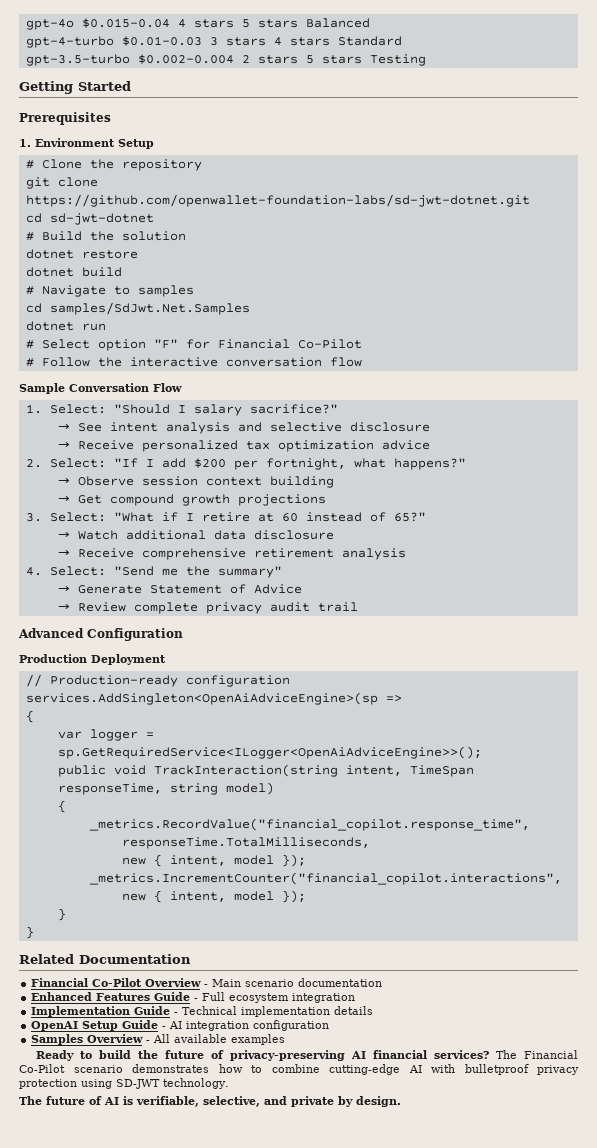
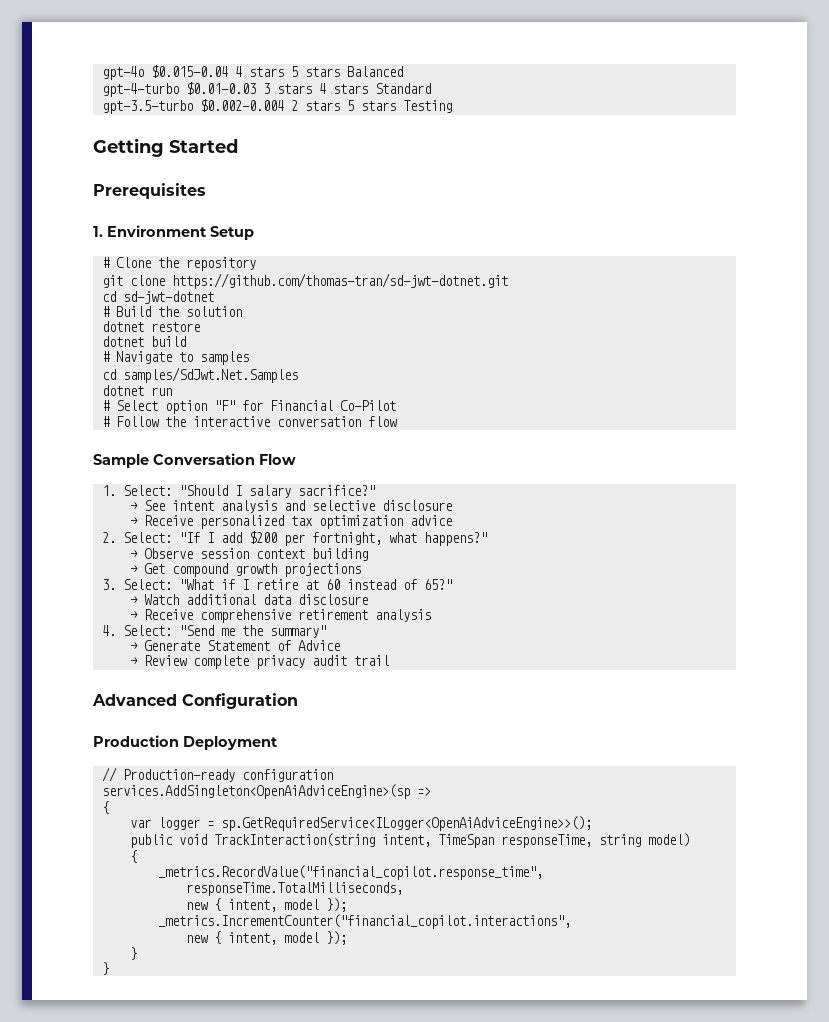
[25,194,530,207] https://github.com/openwallet-foundation-labs/sd-jwt-dotnet.git -> [171,273,508,289] https://github.com/thomas-tran/sd-jwt-dotnet.git
[19,954,191,964] [31,978,383,987] [31,992,356,1003] [31,1006,374,1017] [31,1020,330,1031] [31,1034,286,1045] [36,1050,578,1061] [19,1064,579,1075] [19,1078,229,1089] [19,1096,401,1107] // Related Documentation // Financial Co-Pilot Overview - Main scenario documentation // Enhanced Features Guide - Full ecosystem integration // Implementation Guide - Technical implementation details // OpenAI Setup Guide - AI integration configuration // Samples Overview - All available examples // Ready to build the future of privacy-preserving AI financial services? The Financial Co-Pilot scenario demonstrates how to combine cutting-edge AI with bulletproof privacy protection using SD-JWT technology. // The future of AI is verifiable, selective, and private by design. -> (109, 968) none

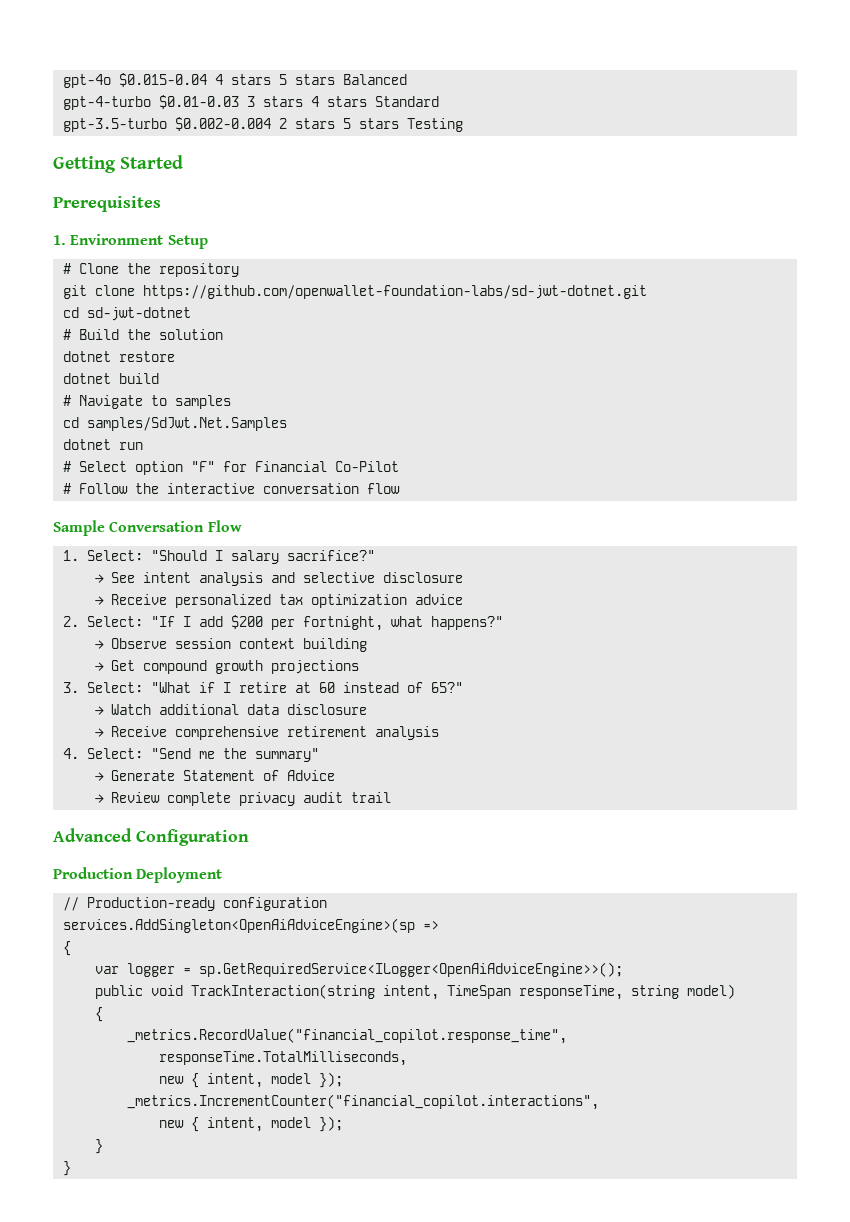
[171,273,508,289] https://github.com/thomas-tran/sd-jwt-dotnet.git -> [142,285,647,299] https://github.com/openwallet-foundation-labs/sd-jwt-dotnet.git

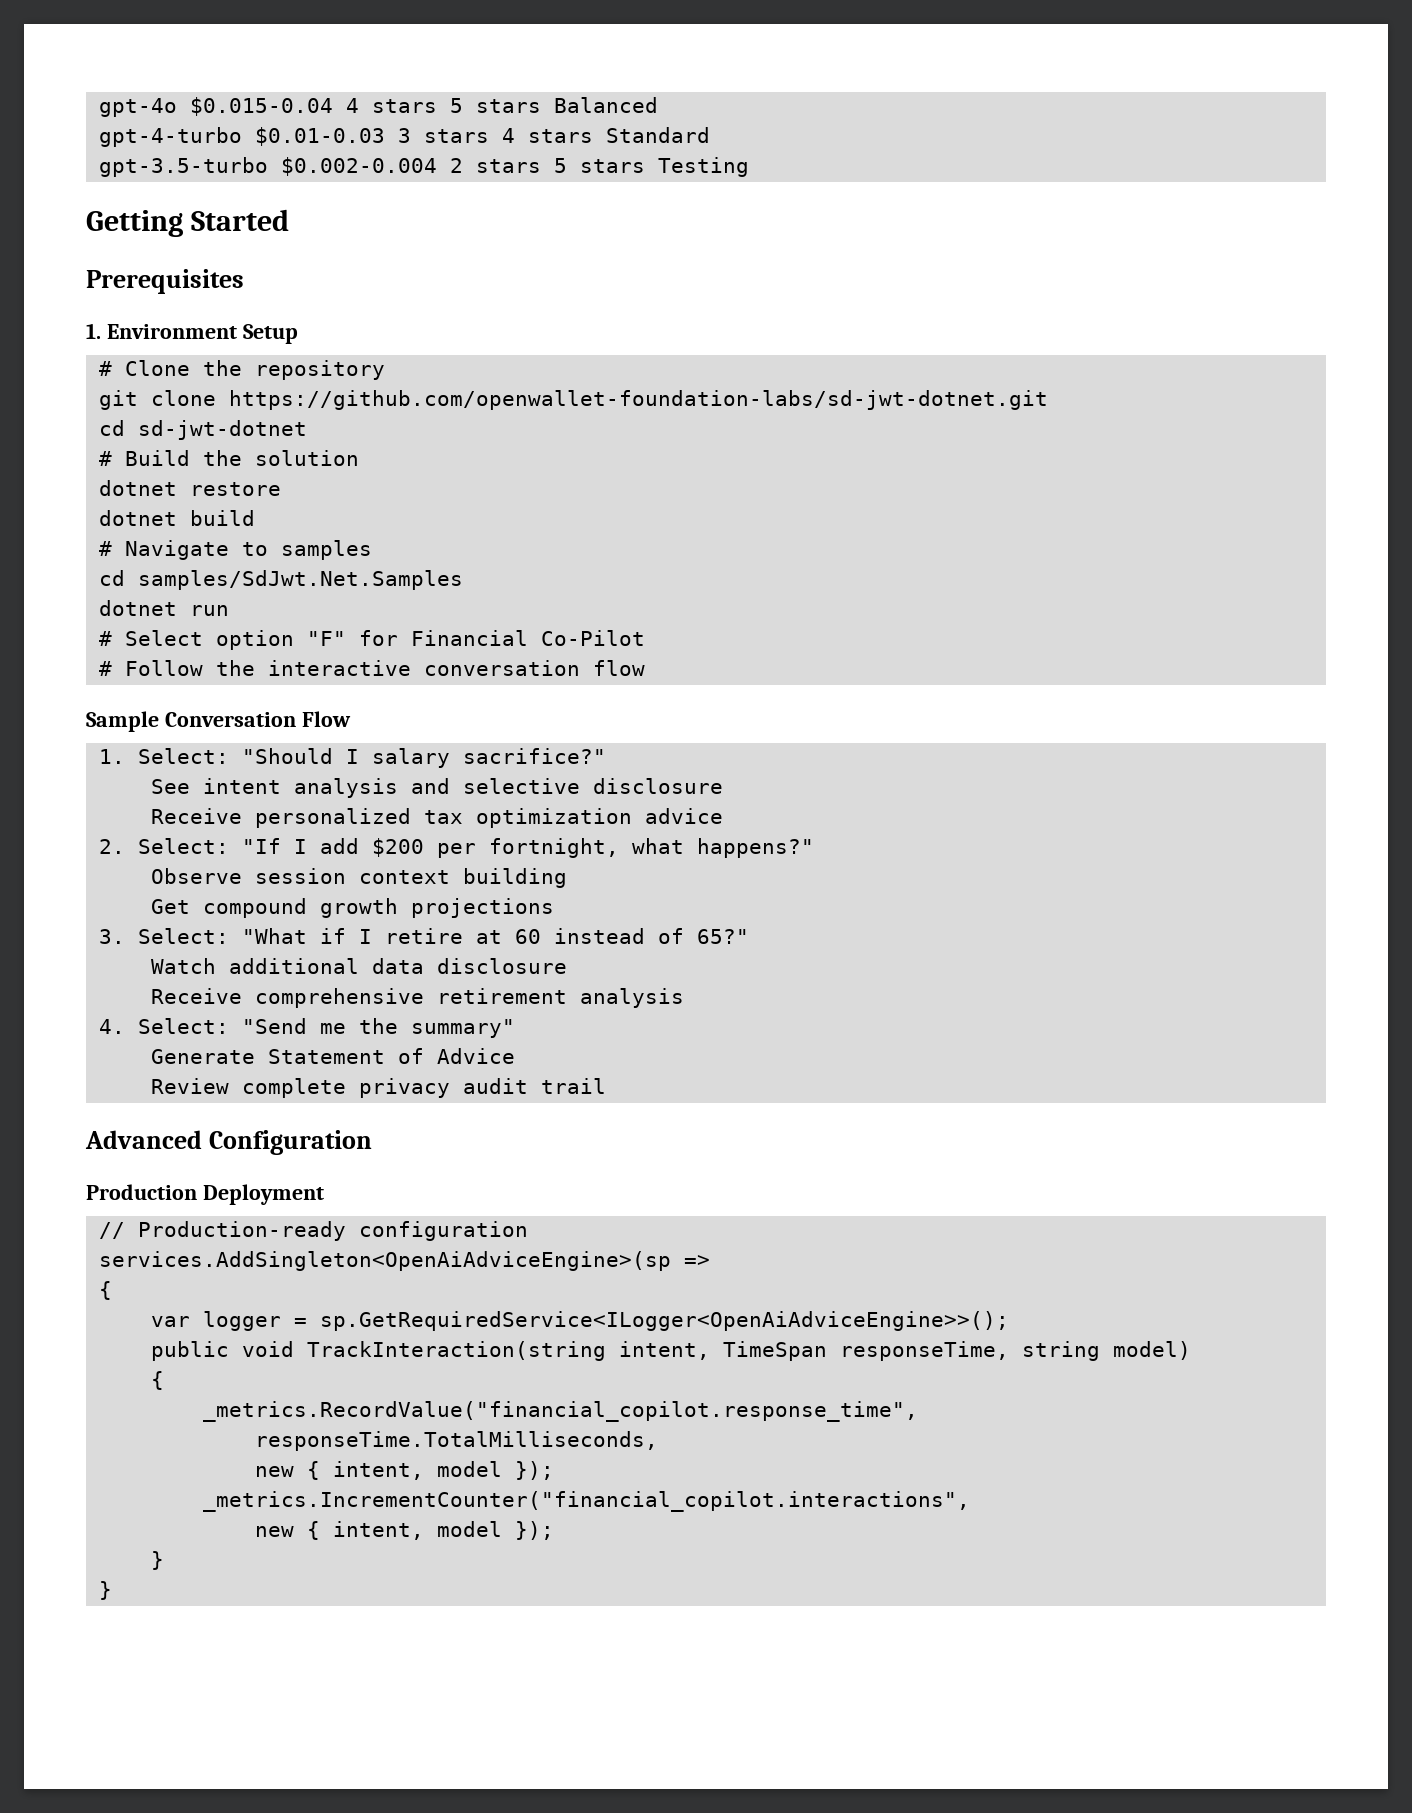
[94,574,104,583] → -> (607, 756) none
[94,596,104,605] → -> (724, 786) none
[94,640,104,649] → -> (815, 848) none
[94,662,104,671] → -> (568, 878) none
[94,706,104,715] → -> (750, 936) none
[94,728,104,737] → -> (568, 966) none
[94,772,104,781] → -> (516, 1028) none
[94,794,104,803] → -> (516, 1056) none

